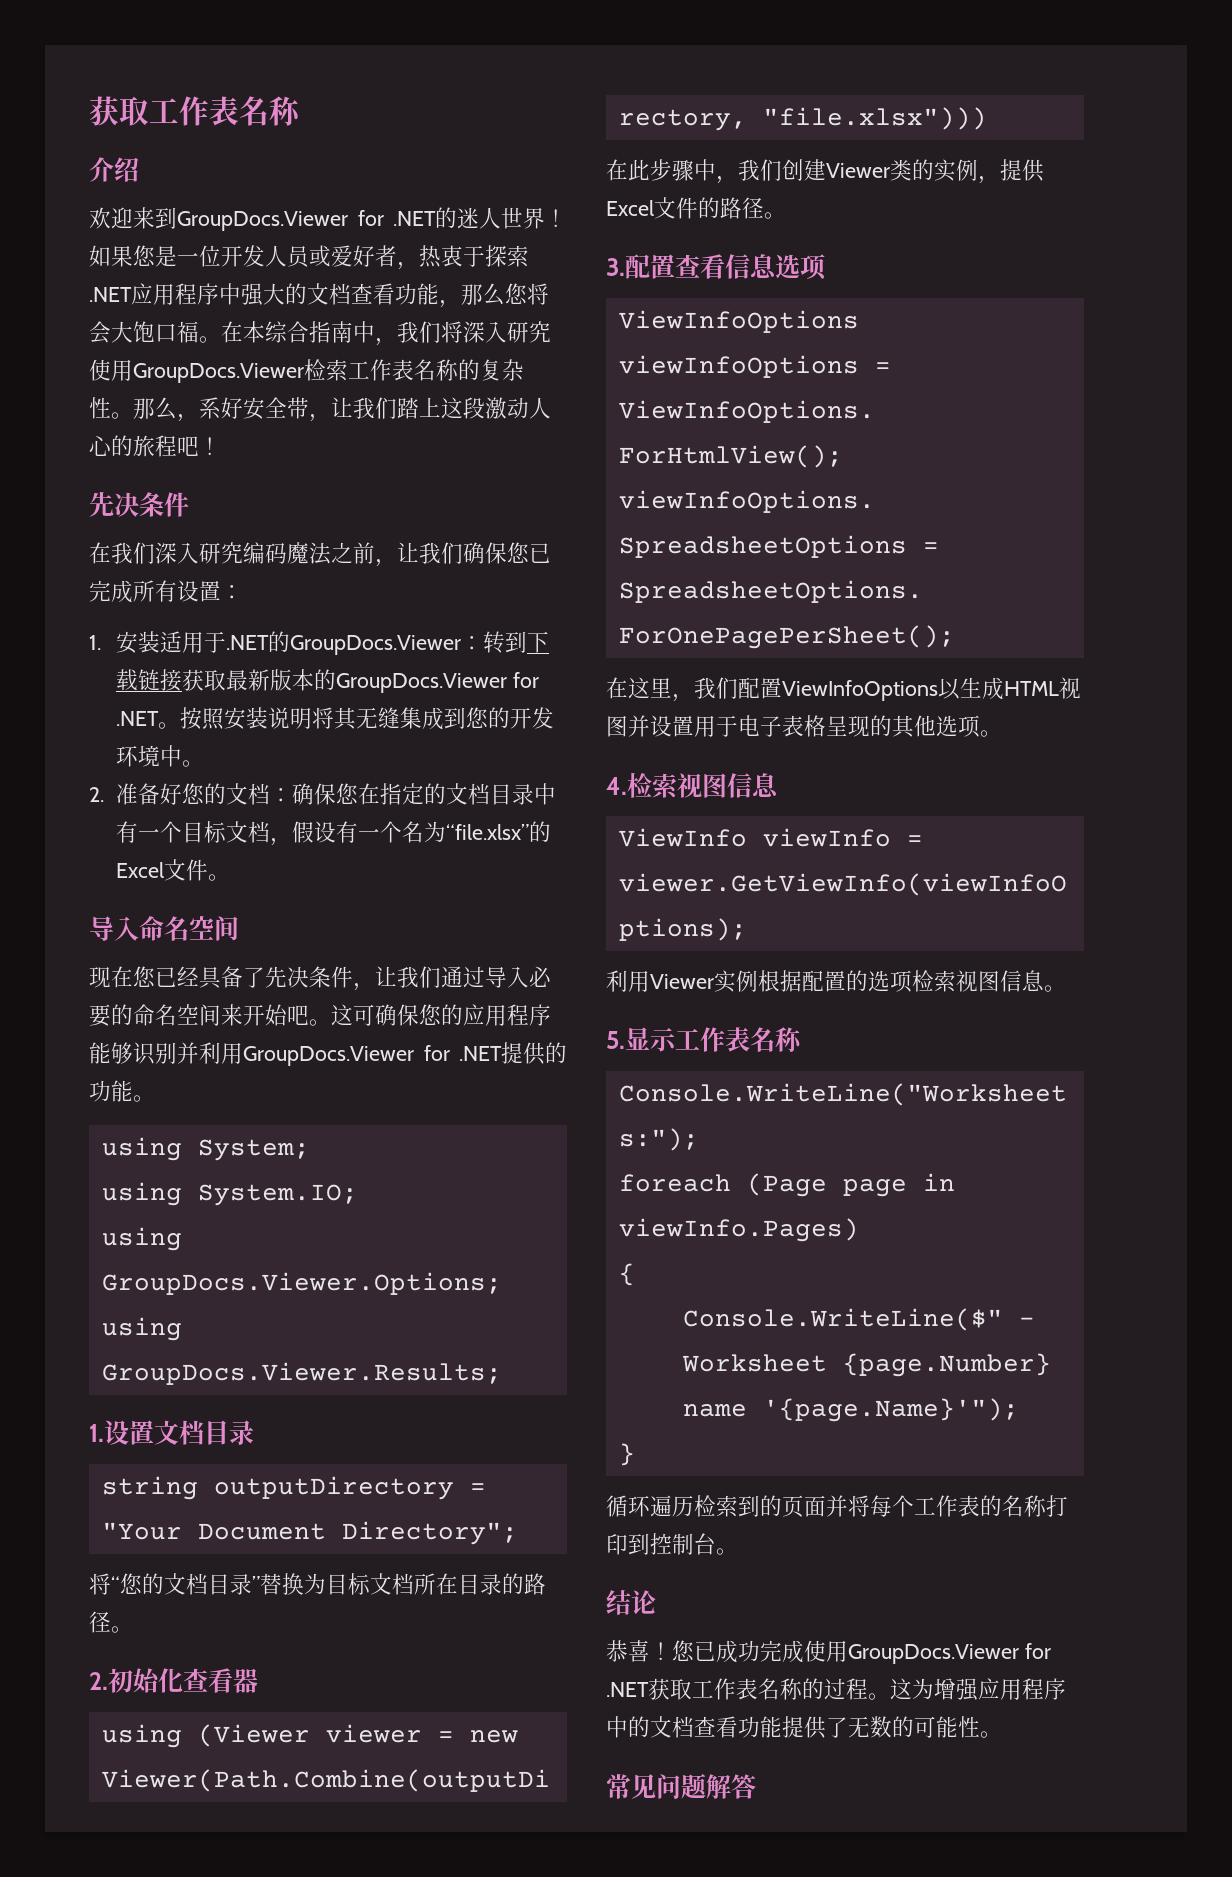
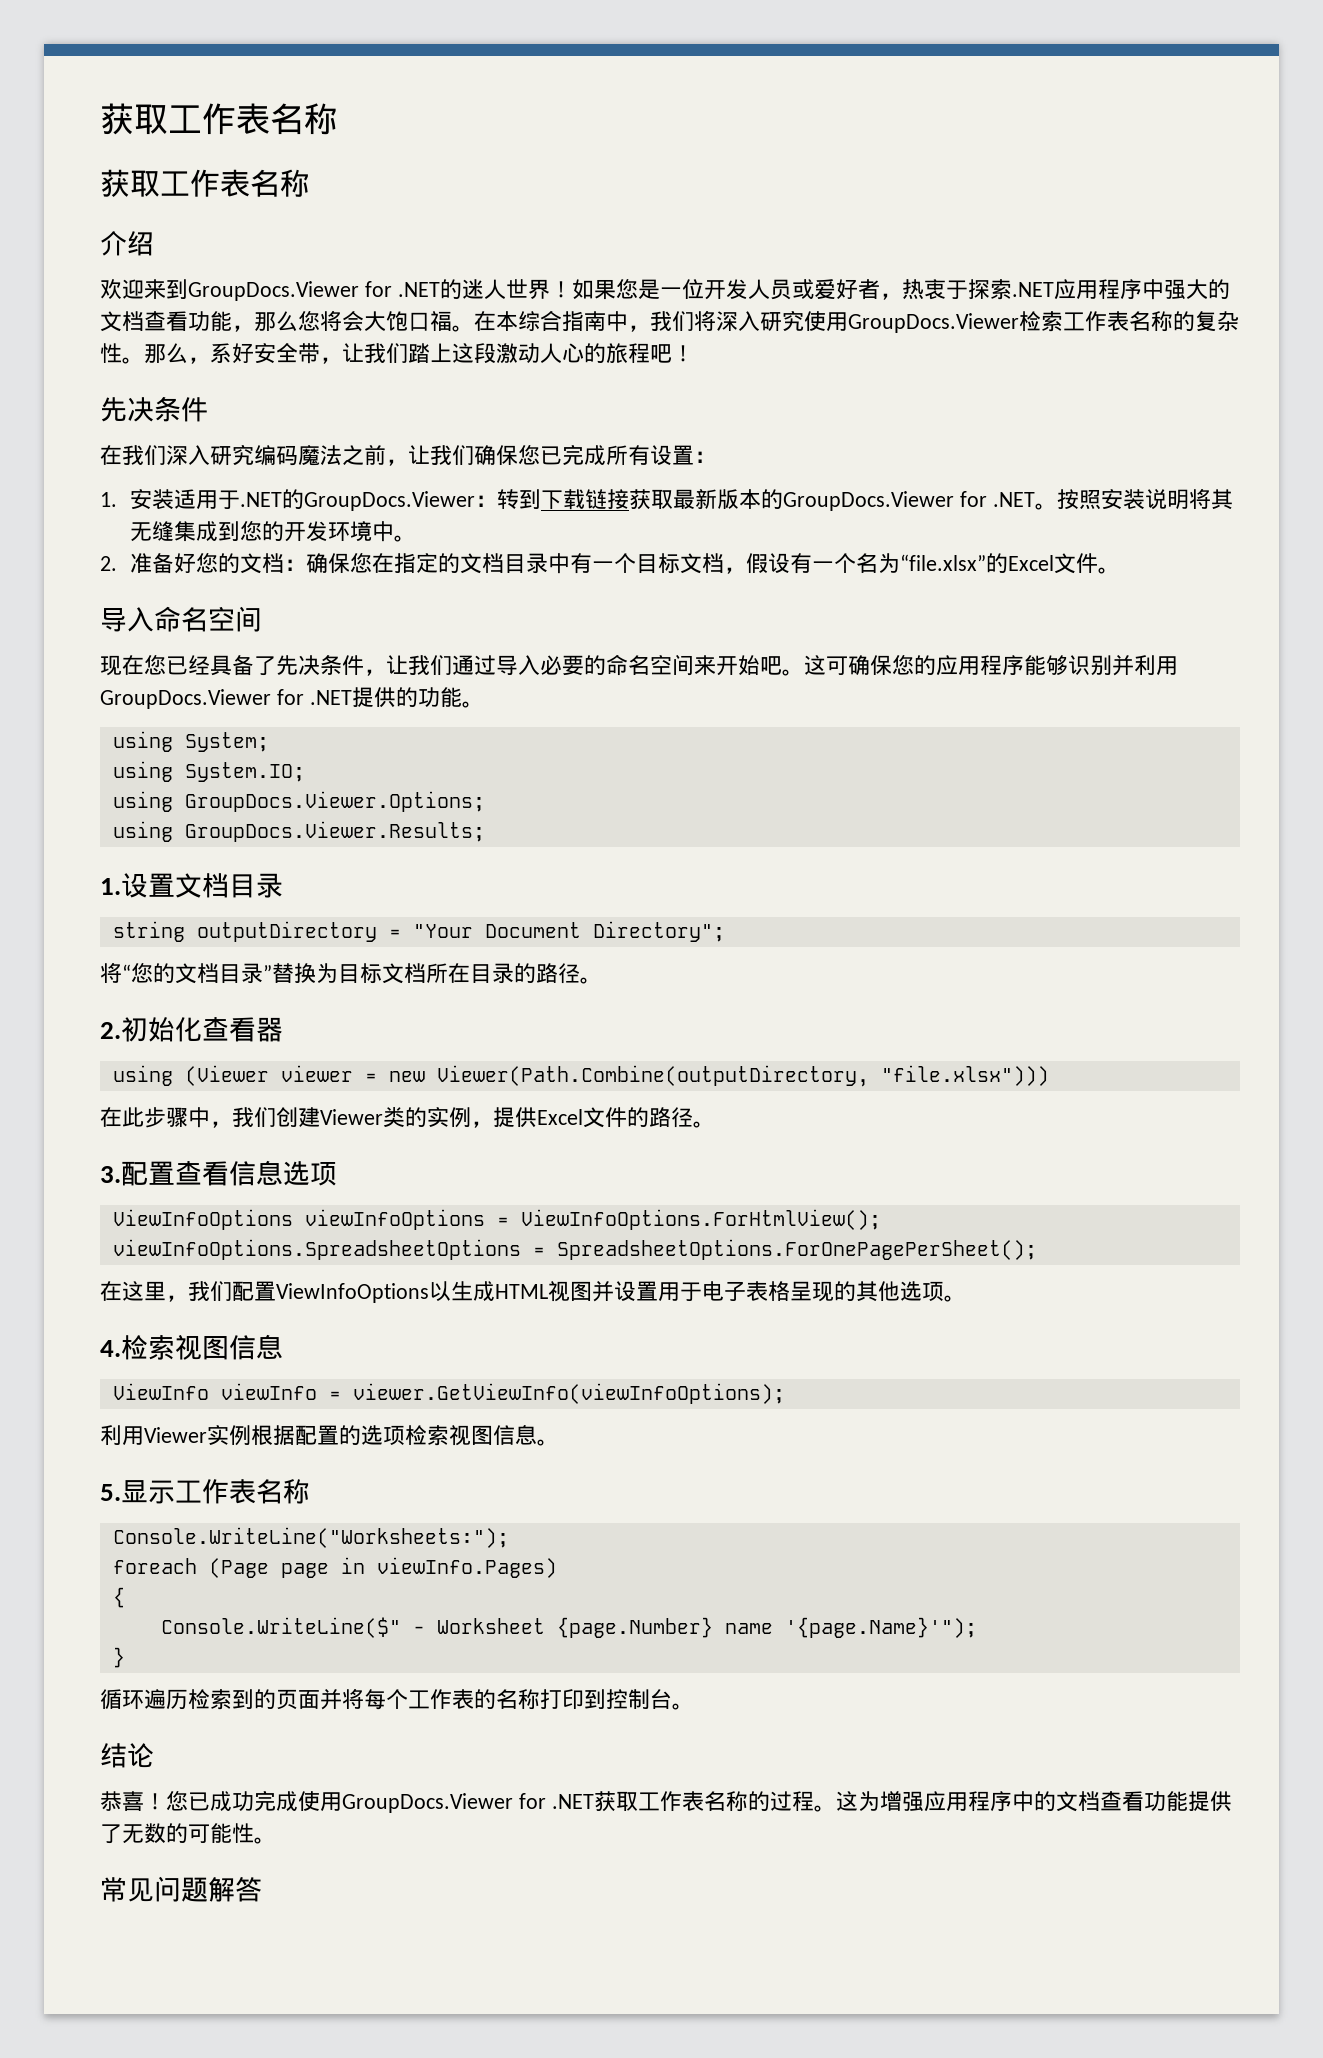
[89,96,301,126] 获取工作表名称 -> [100,103,338,135] [100,169,310,197] 获取工作表名称 // 获取工作表名称

